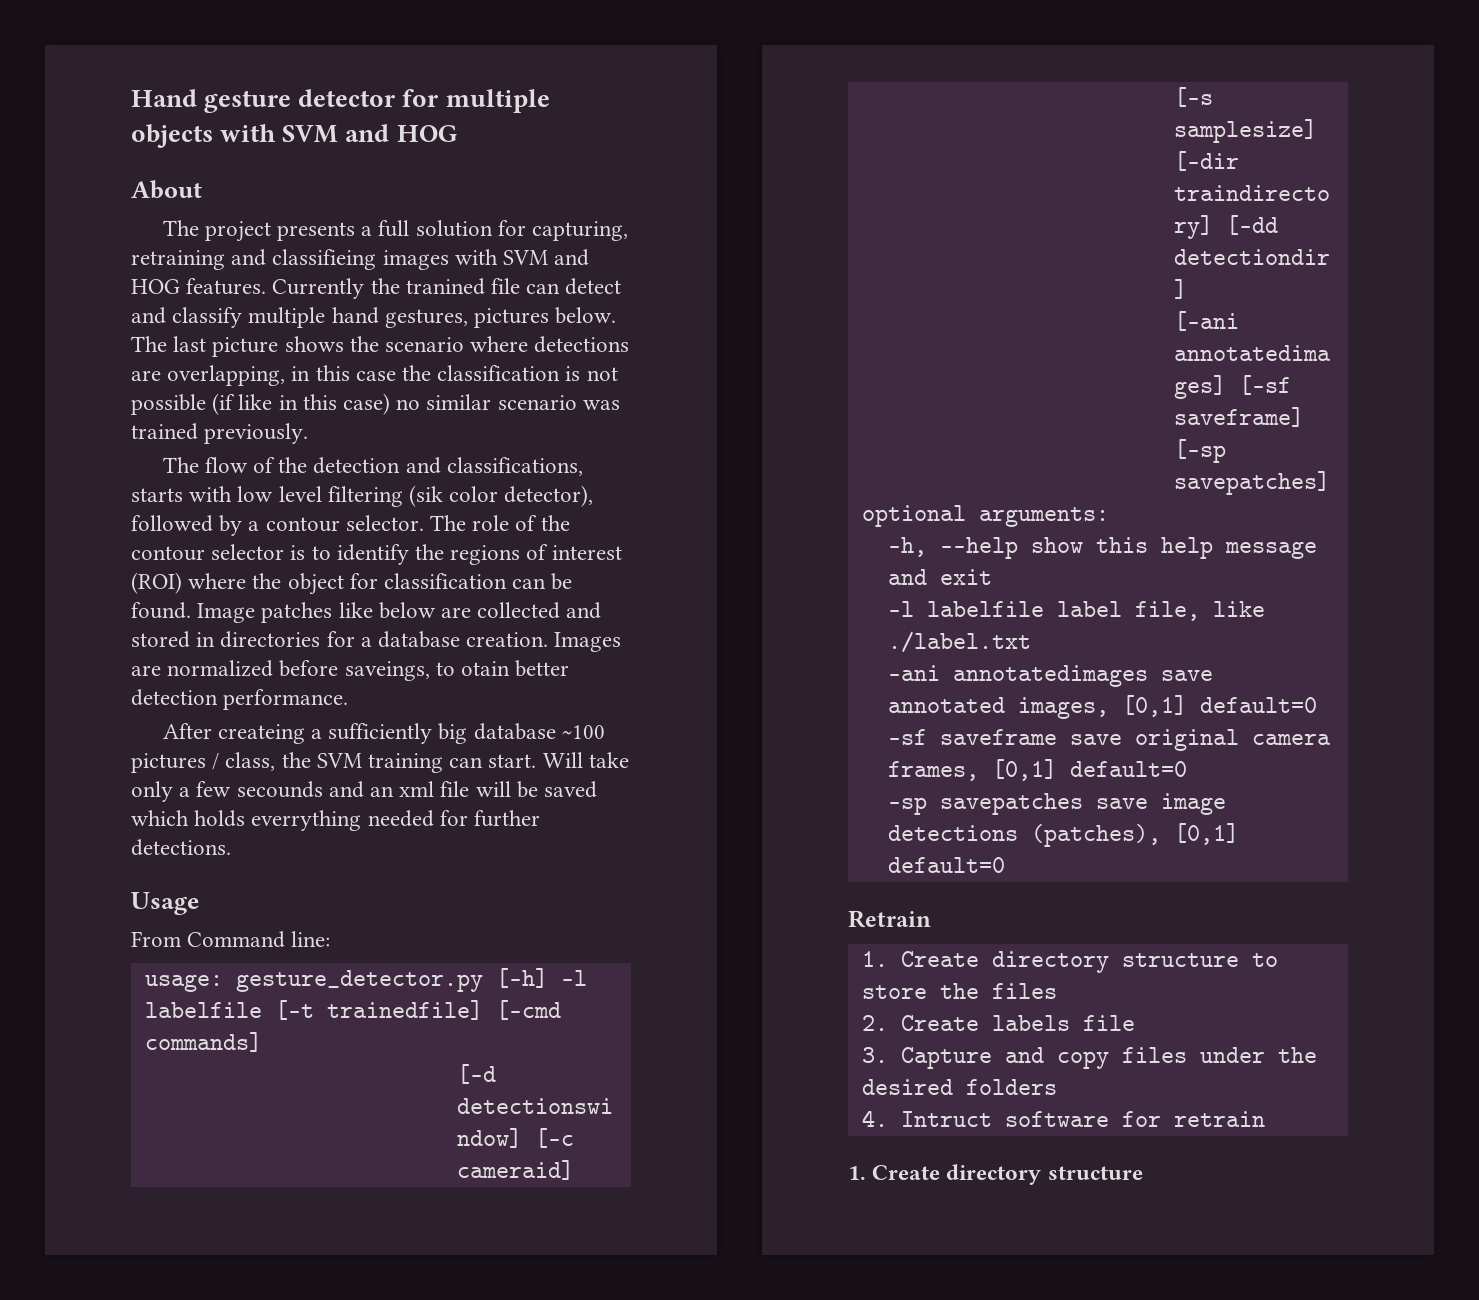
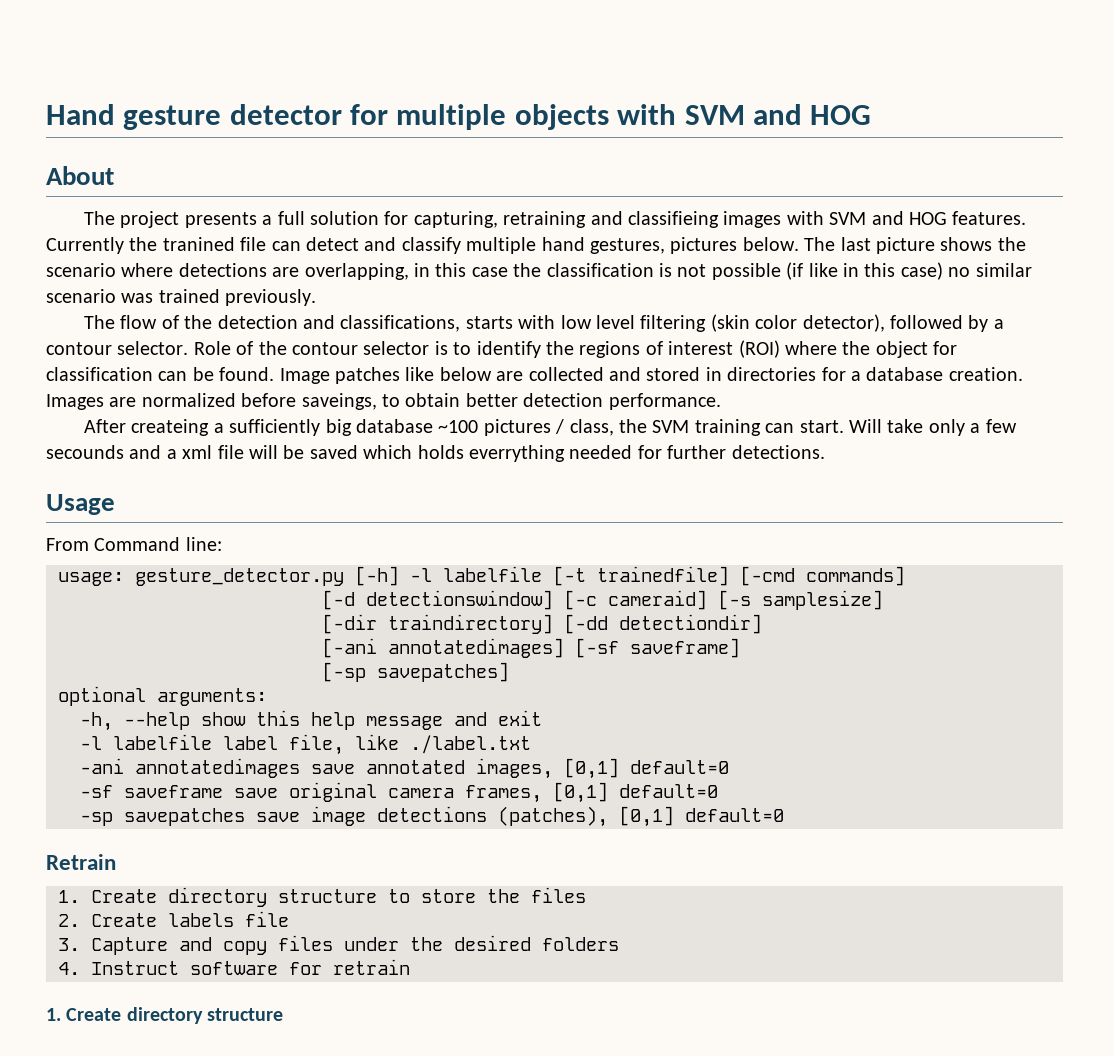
[409,485,444,507] (sik -> [710,314,750,332] (skin
[430,515,510,531] The role -> [193,341,231,355] Role
[461,661,511,676] otain -> [405,393,461,407] obtain
[370,786,395,797] an -> [166,449,177,459] a
[900,1111,992,1127] Intruct -> [91,961,179,975] Instruct

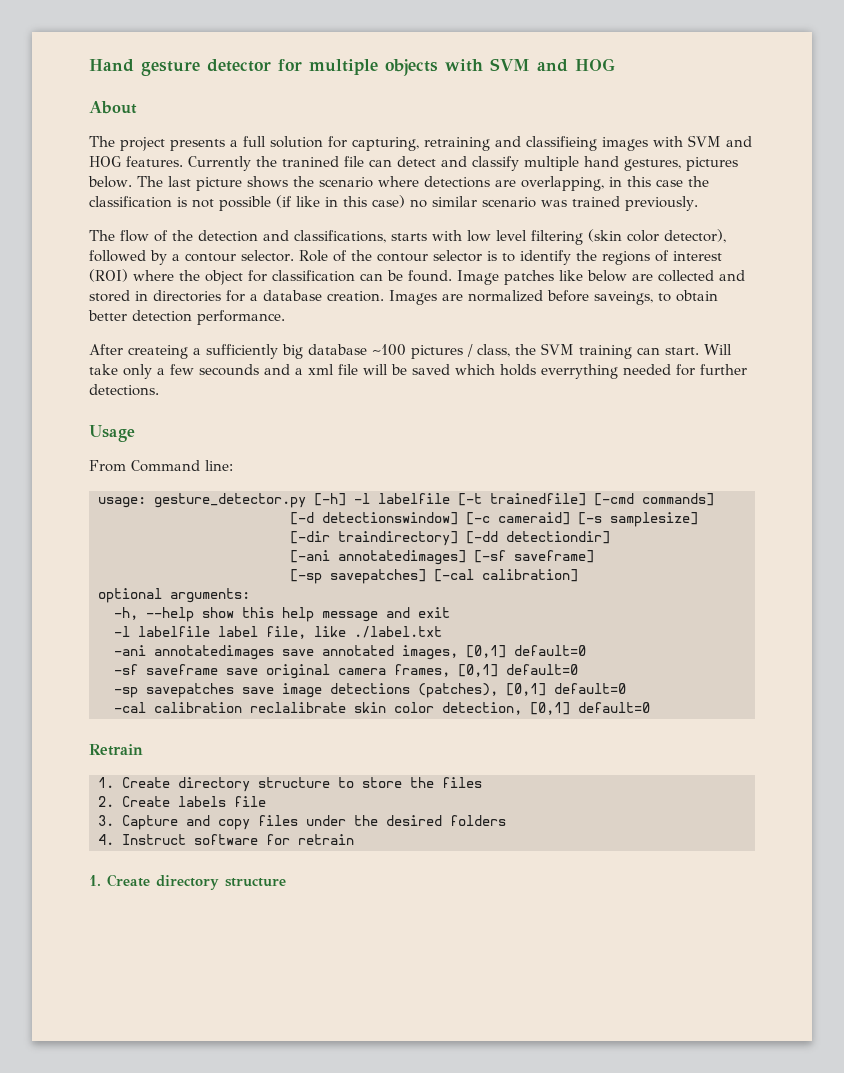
(509, 672) none -> [434,569,578,582] [-cal calibration]
(784, 815) none -> [114,702,650,715] // -cal calibration reclalibrate skin color detection, [0,1] default=0

